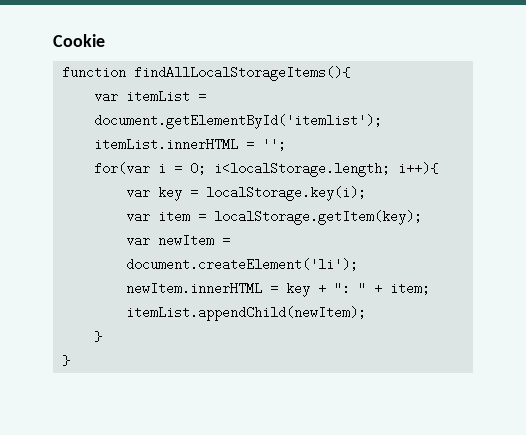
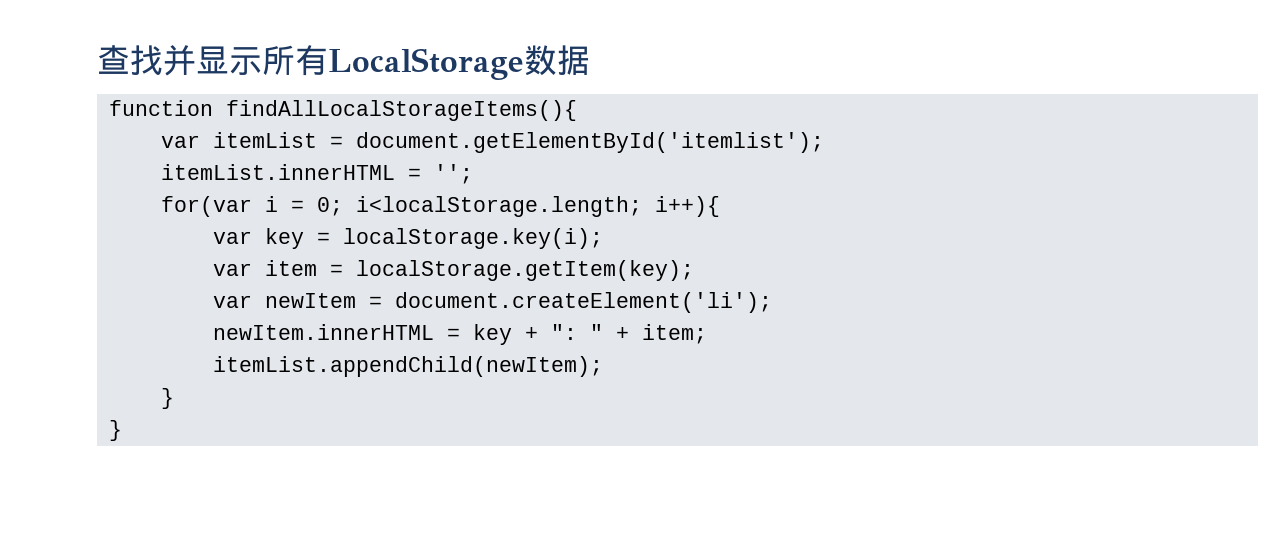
[53,34,105,47] Cookie -> [97,45,590,80] 查找并显示所有LocalStorage数据

